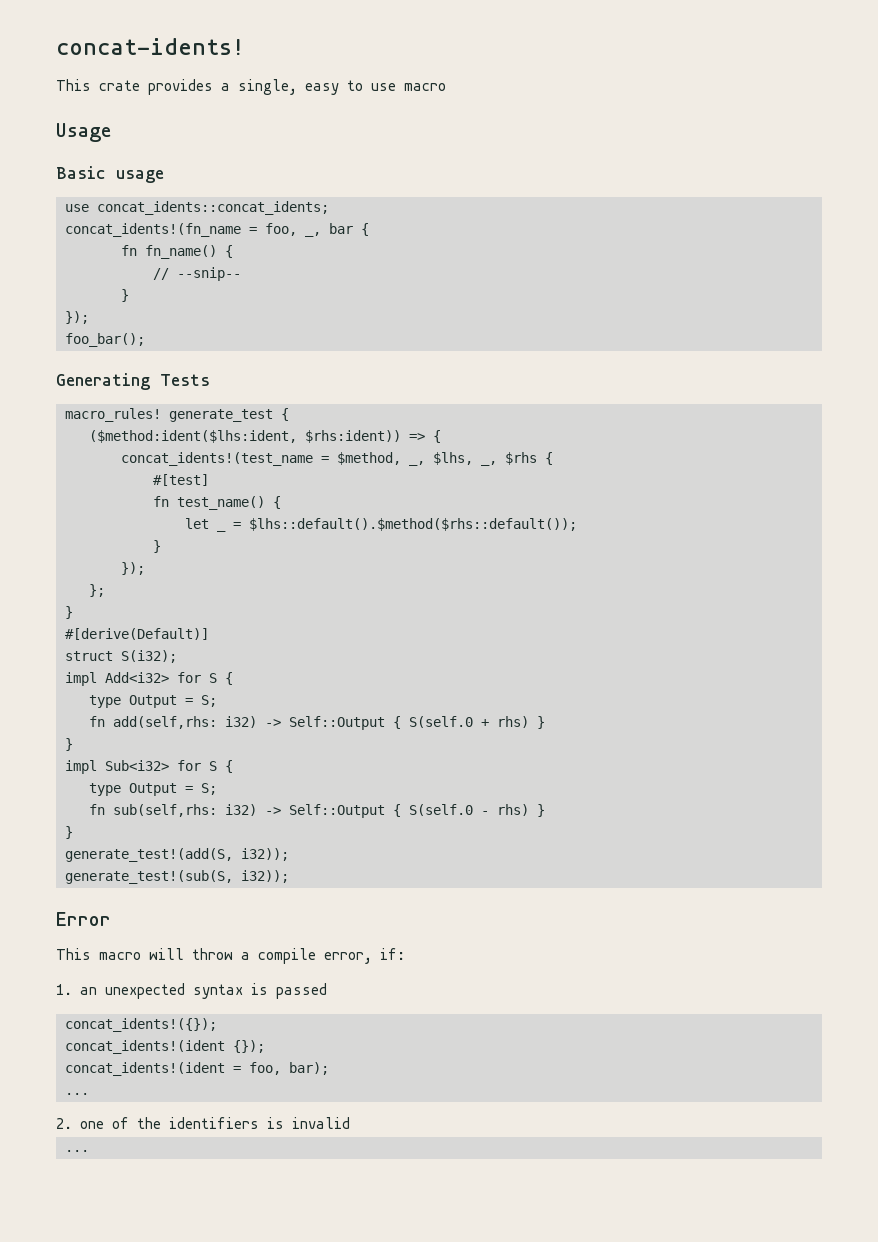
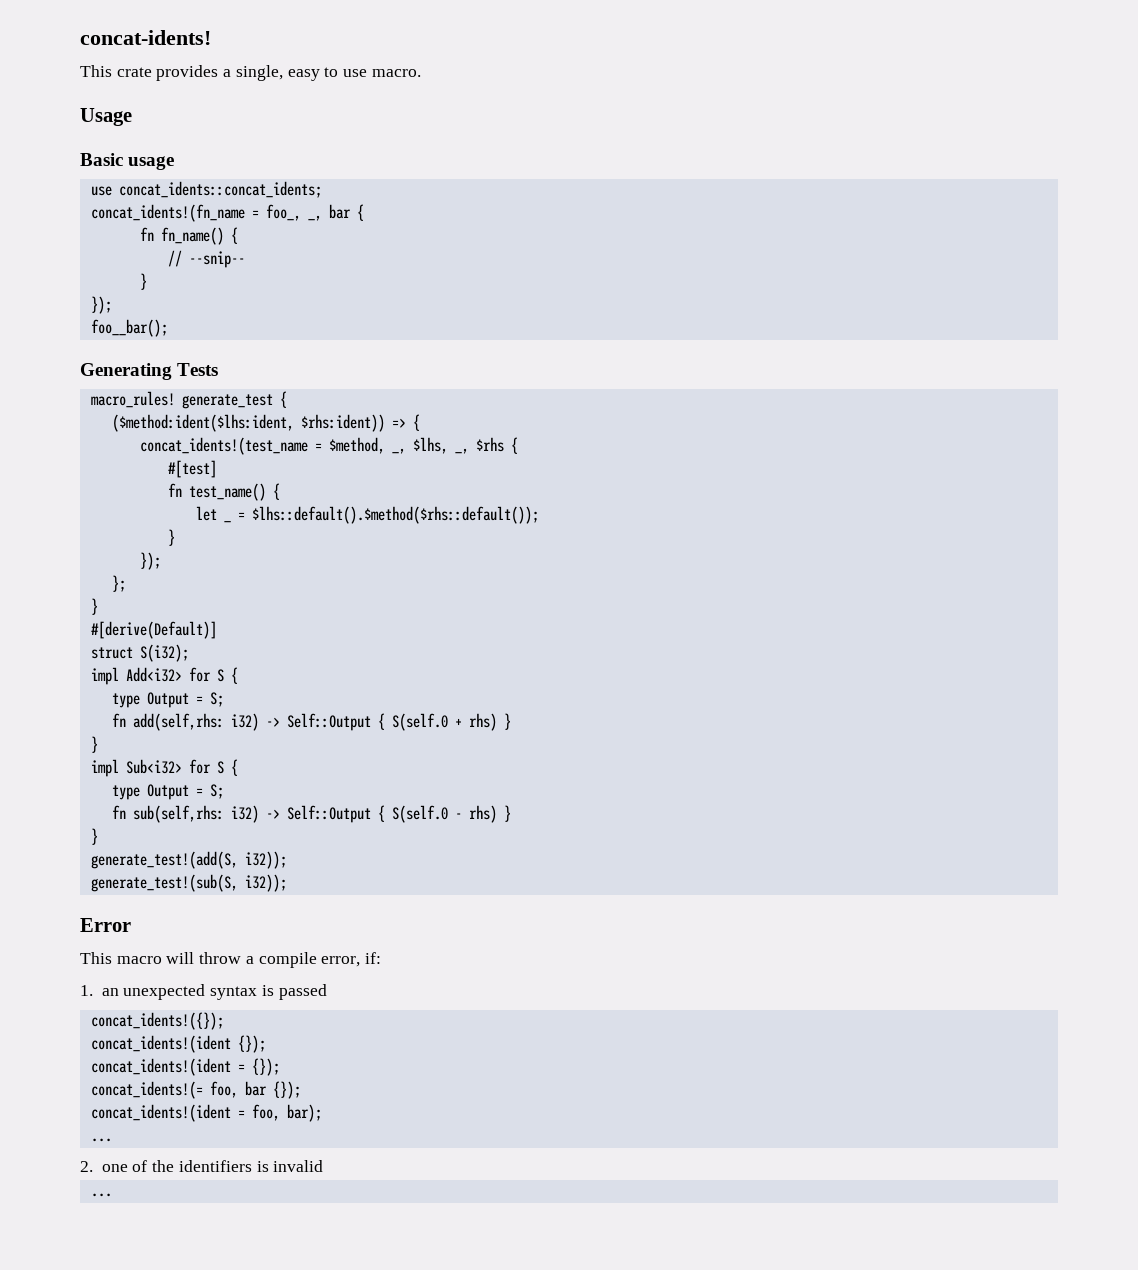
[404,83,446,91] macro -> [371,69,421,77] macro.
[265,223,297,236] foo, -> [265,204,301,221] foo_,
[65,333,145,347] foo_bar(); -> [90,319,168,337] foo__bar();
(265, 1046) none -> [90,1058,280,1076] [90,1081,301,1099] // concat_idents!(ident = {}); // concat_idents!(= foo, bar {});

